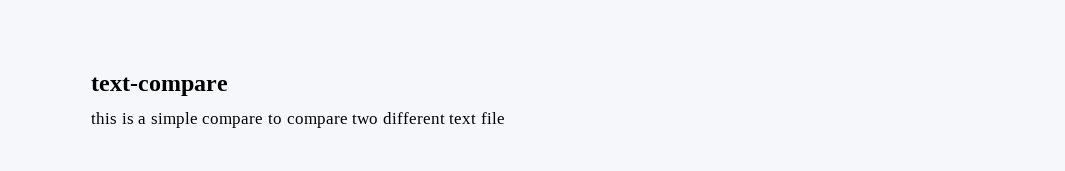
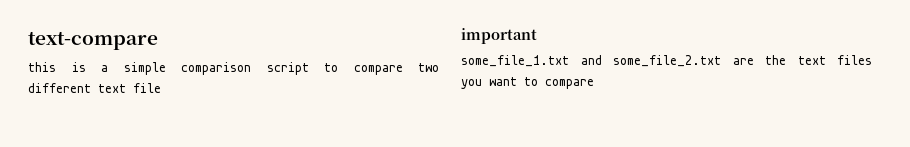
[202,116,264,128] compare -> [181,62,309,75] comparison script
(505, 118) none -> [461,28,537,44] [461,55,872,67] [461,77,594,89] // important // some_file_1.txt and some_file_2.txt are the text files you want to compare

